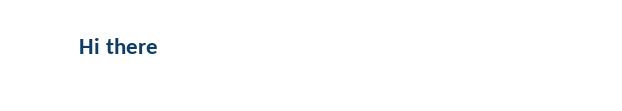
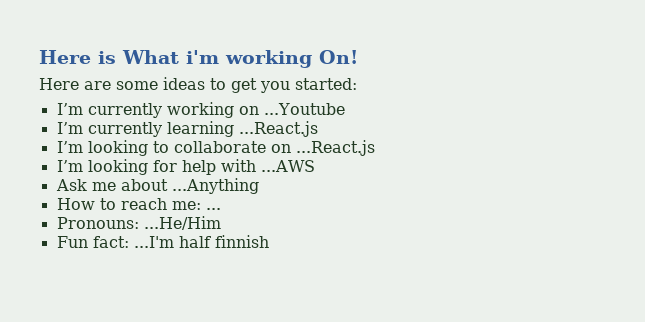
[79,38,159,54] Hi there -> [39,50,358,68] [39,77,357,93] [56,102,345,118] [56,121,318,137] [56,140,375,156] [56,159,315,175] [55,178,259,194] [56,198,221,210] [56,216,221,230] [56,235,269,248] Here is What i'm working On! // Here are some ideas to get you started: // I’m currently working on ...Youtube // I’m currently learning ...React.js // I’m looking to collaborate on ...React.js // I’m looking for help with ...AWS // Ask me about ...Anything // How to reach me: ... // Pronouns: ...He/Him // Fun fact: ...I'm half finnish

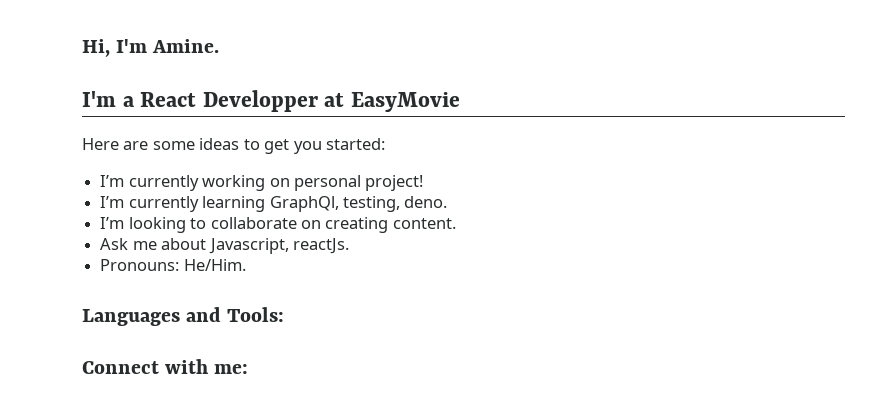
[39,50,358,68] Here is What i'm working On! -> [82,39,220,57] [82,90,461,112] Hi, I'm Amine. // I'm a React Developper at EasyMovie
[263,103,345,115] ...Youtube -> [293,175,424,191] personal project!
[238,121,318,137] ...React.js -> [269,196,448,212] GraphQl, testing, deno.
[295,140,375,156] [56,159,315,175] [55,178,259,194] [56,198,221,210] [56,216,221,230] [56,235,269,248] ...React.js // I’m looking for help with ...AWS // Ask me about ...Anything // How to reach me: ... // Pronouns: ...He/Him // Fun fact: ...I'm half finnish -> [325,217,456,233] [100,238,349,254] [100,259,246,271] [82,307,285,326] [82,359,249,374] creating content. // Ask me about Javascript, reactJs. // Pronouns: He/Him. // Languages and Tools: // Connect with me:

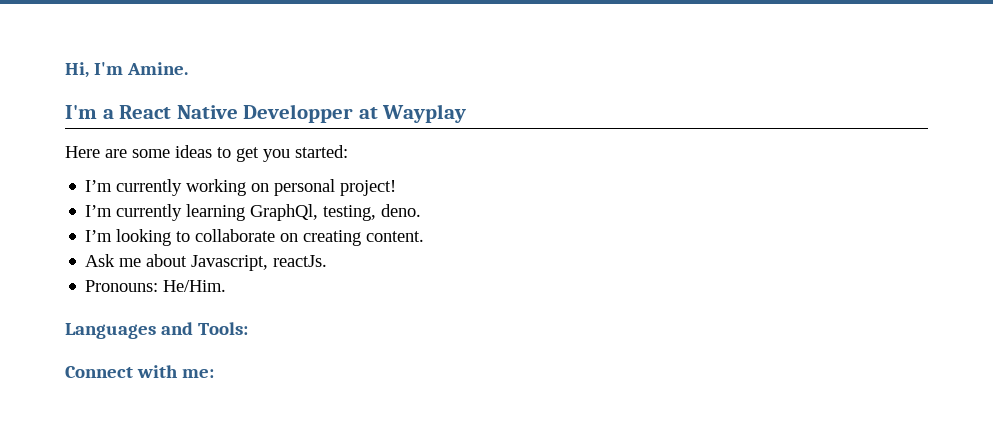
(197, 99) none -> [176,105,238,119] Native
[351,92,461,112] EasyMovie -> [382,104,467,123] Wayplay

